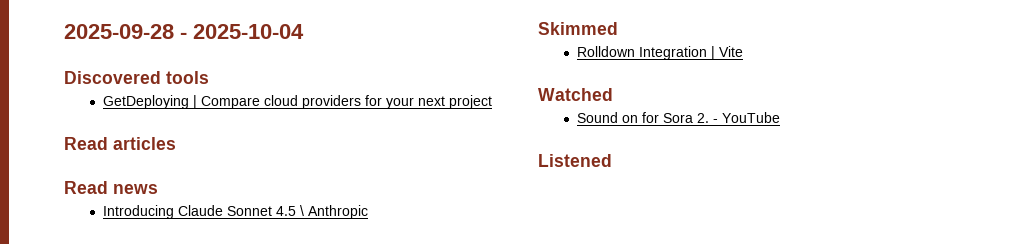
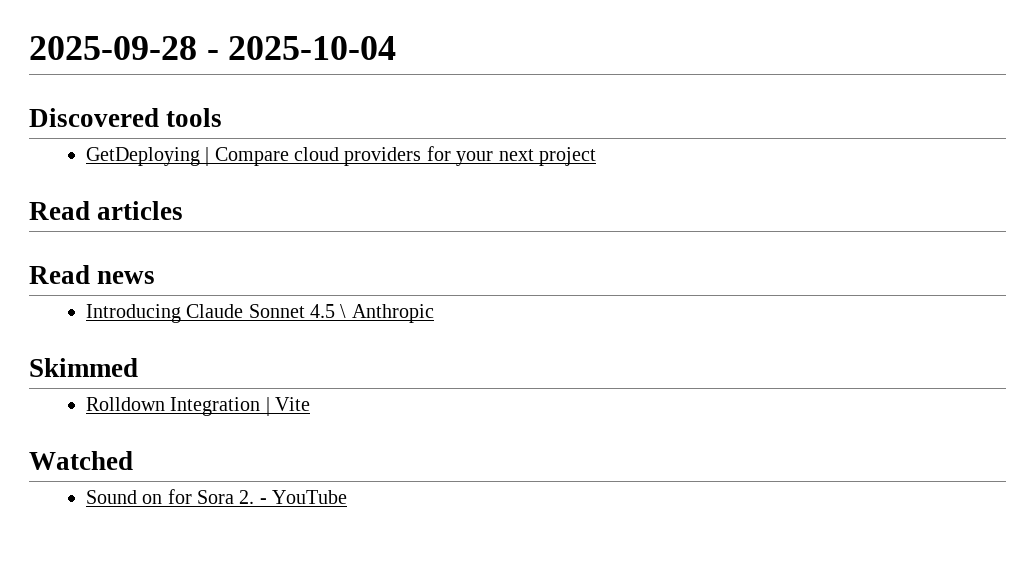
[538,154,612,167] // Listened -> (348, 497) none

